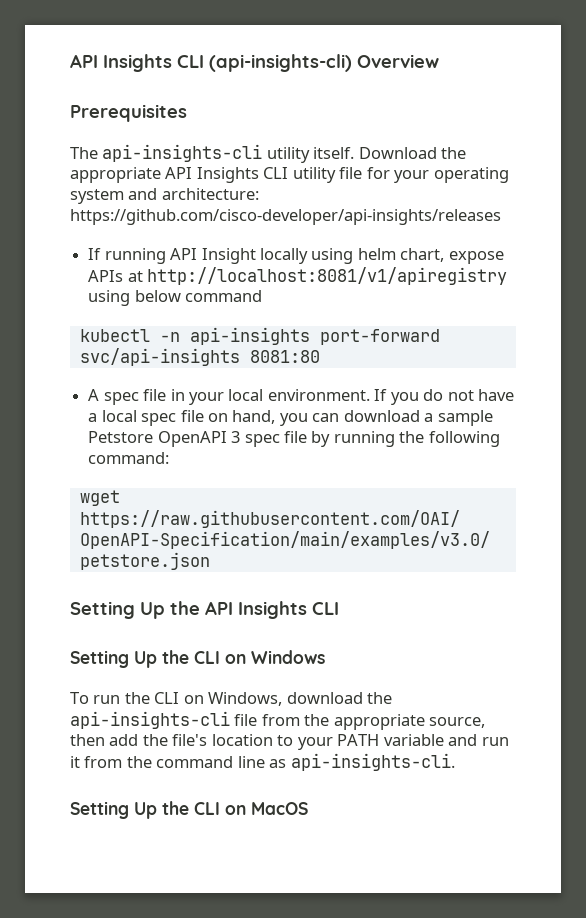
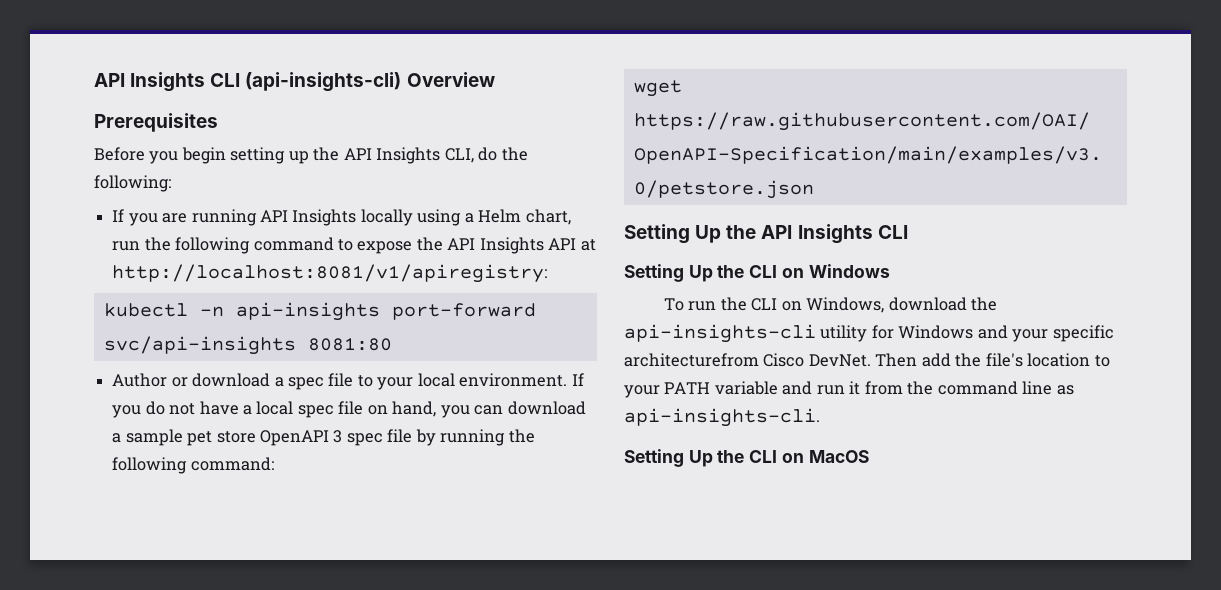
[70,144,467,163] [70,167,509,183] [70,188,259,204] [70,209,501,225] [88,248,102,260] The api-insights-cli utility itself. Download the appropriate API Insights CLI utility file for your operating system and architecture: https://github.com/cisco-developer/api-insights/releases // If -> [94,147,528,164] [94,175,171,192] [112,209,188,226] Before you begin setting up the API Insights CLI, do the following: // If you are
[201,248,256,264] Insight -> [292,209,357,226] Insights
[357,248,504,264] [88,267,508,285] [88,290,263,306] helm chart, expose APIs at http://localhost:8081/v1/apiregistry using below command -> [464,209,571,225] [112,237,596,254] [112,264,548,283] a Helm chart, run the following command to expose the API Insights API at http://localhost:8081/v1/apiregistry:
[88,389,185,405] A spec file in -> [112,373,373,390] Author or download a spec file to
[88,431,154,443] Petstore -> [187,431,256,446] pet store
[234,714,486,730] [70,734,105,746] file from the appropriate source, then -> [820,325,1114,342] [624,353,918,367] utility for Windows and your specific architecturefrom Cisco DevNet. Then

